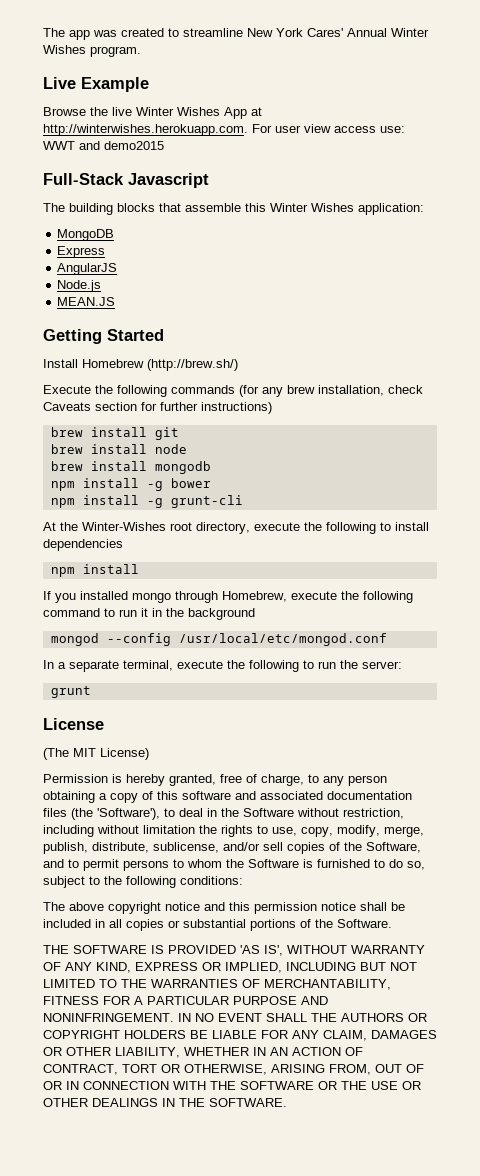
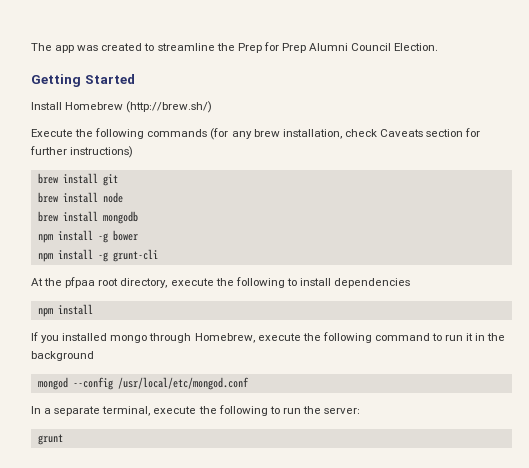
[247,28,429,37] [43,45,141,57] [43,77,149,92] [43,107,262,119] [43,124,405,136] [43,141,164,150] [43,173,209,188] [43,203,424,215] [57,229,115,241] [57,246,106,258] [57,263,118,275] [57,280,102,292] [57,297,116,306] New York Cares' Annual Winter Wishes program. // Live Example // Browse the live Winter Wishes App at http://winterwishes.herokuapp.com. For user view access use: WWT and demo2015 // Full-Stack Javascript // The building blocks that assemble this Winter Wishes application: // MongoDB // Express // AngularJS // Node.js // MEAN.JS -> [216,42,439,53] the Prep for Prep Alumni Council Election.
[82,522,166,531] Winter-Wishes -> [65,277,96,288] pfpaa
[43,718,104,730] [43,748,149,760] [43,774,387,786] [43,791,412,803] [43,808,404,820] [43,825,424,837] [43,842,421,854] [43,859,425,871] [43,876,243,888] [43,902,405,914] [43,919,392,931] [43,945,425,956] [43,962,417,973] [43,979,391,990] [43,996,328,1005] [43,1013,427,1022] [43,1030,437,1041] [43,1047,363,1058] [43,1064,424,1075] [43,1081,421,1090] [43,1098,287,1107] // License // (The MIT License) // Permission is hereby granted, free of charge, to any person obtaining a copy of this software and associated documentation files (the 'Software'), to deal in the Software without restriction, including without limitation the rights to use, copy, modify, merge, publish, distribute, sublicense, and/or sell copies of the Software, and to permit persons to whom the Software is furnished to do so, subject to the following conditions: // The above copyright notice and this permission notice shall be included in all copies or substantial portions of the Software. // THE SOFTWARE IS PROVIDED 'AS IS', WITHOUT WARRANTY OF ANY KIND, EXPRESS OR IMPLIED, INCLUDING BUT NOT LIMITED TO THE WARRANTIES OF MERCHANTABILITY, FITNESS FOR A PARTICULAR PURPOSE AND NONINFRINGEMENT. IN NO EVENT SHALL THE AUTHORS OR COPYRIGHT HOLDERS BE LIABLE FOR ANY CLAIM, DAMAGES OR OTHER LIABILITY, WHETHER IN AN ACTION OF CONTRACT, TORT OR OTHERWISE, ARISING FROM, OUT OF OR IN CONNECTION WITH THE SOFTWARE OR THE USE OR OTHER DEALINGS IN THE SOFTWARE. -> (63, 439) none

